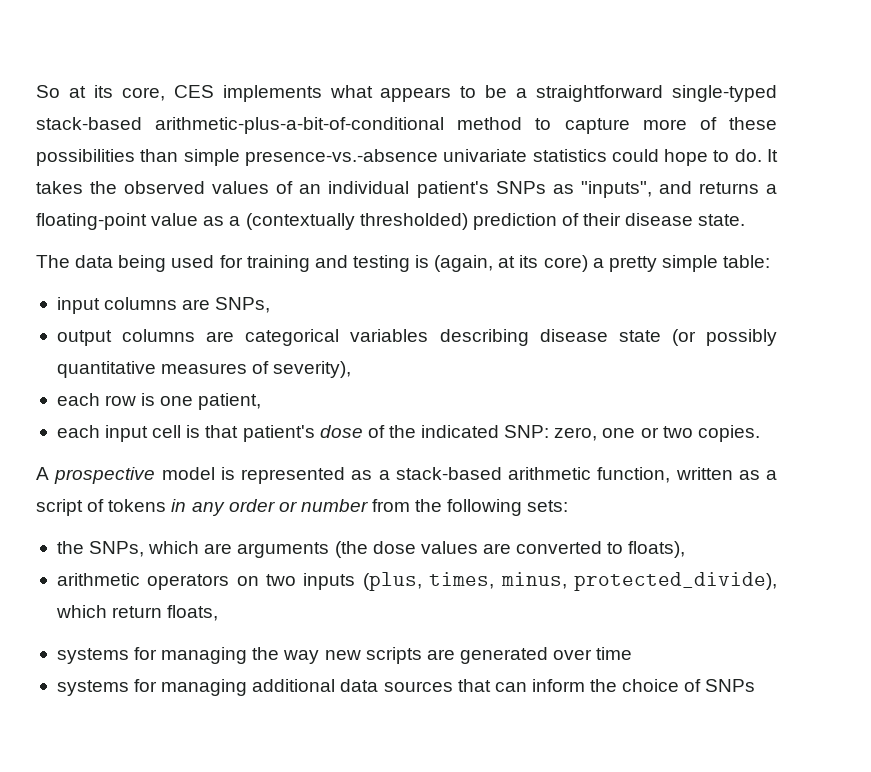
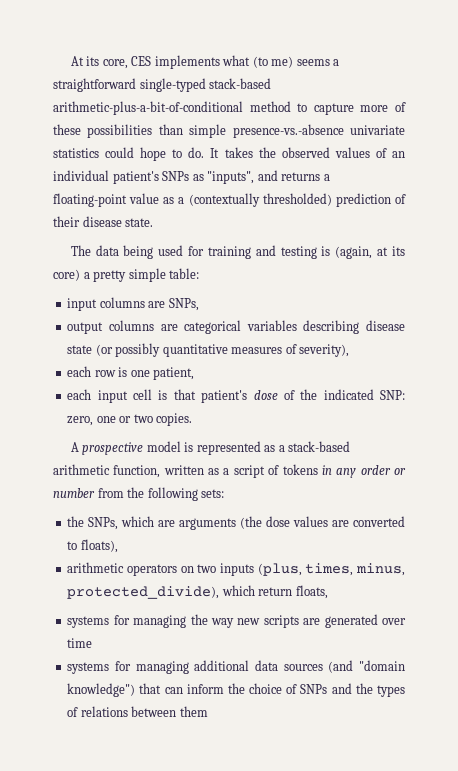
[36,85,86,98] So at -> [70,56,84,66] At
[380,85,508,102] appears to be -> [252,56,330,68] (to me) seems
(453, 686) none -> [328,660,405,673] [67,683,136,697] (and "domain knowledge")
(756, 685) none -> [331,683,405,697] [67,706,208,717] and the types of relations between them

